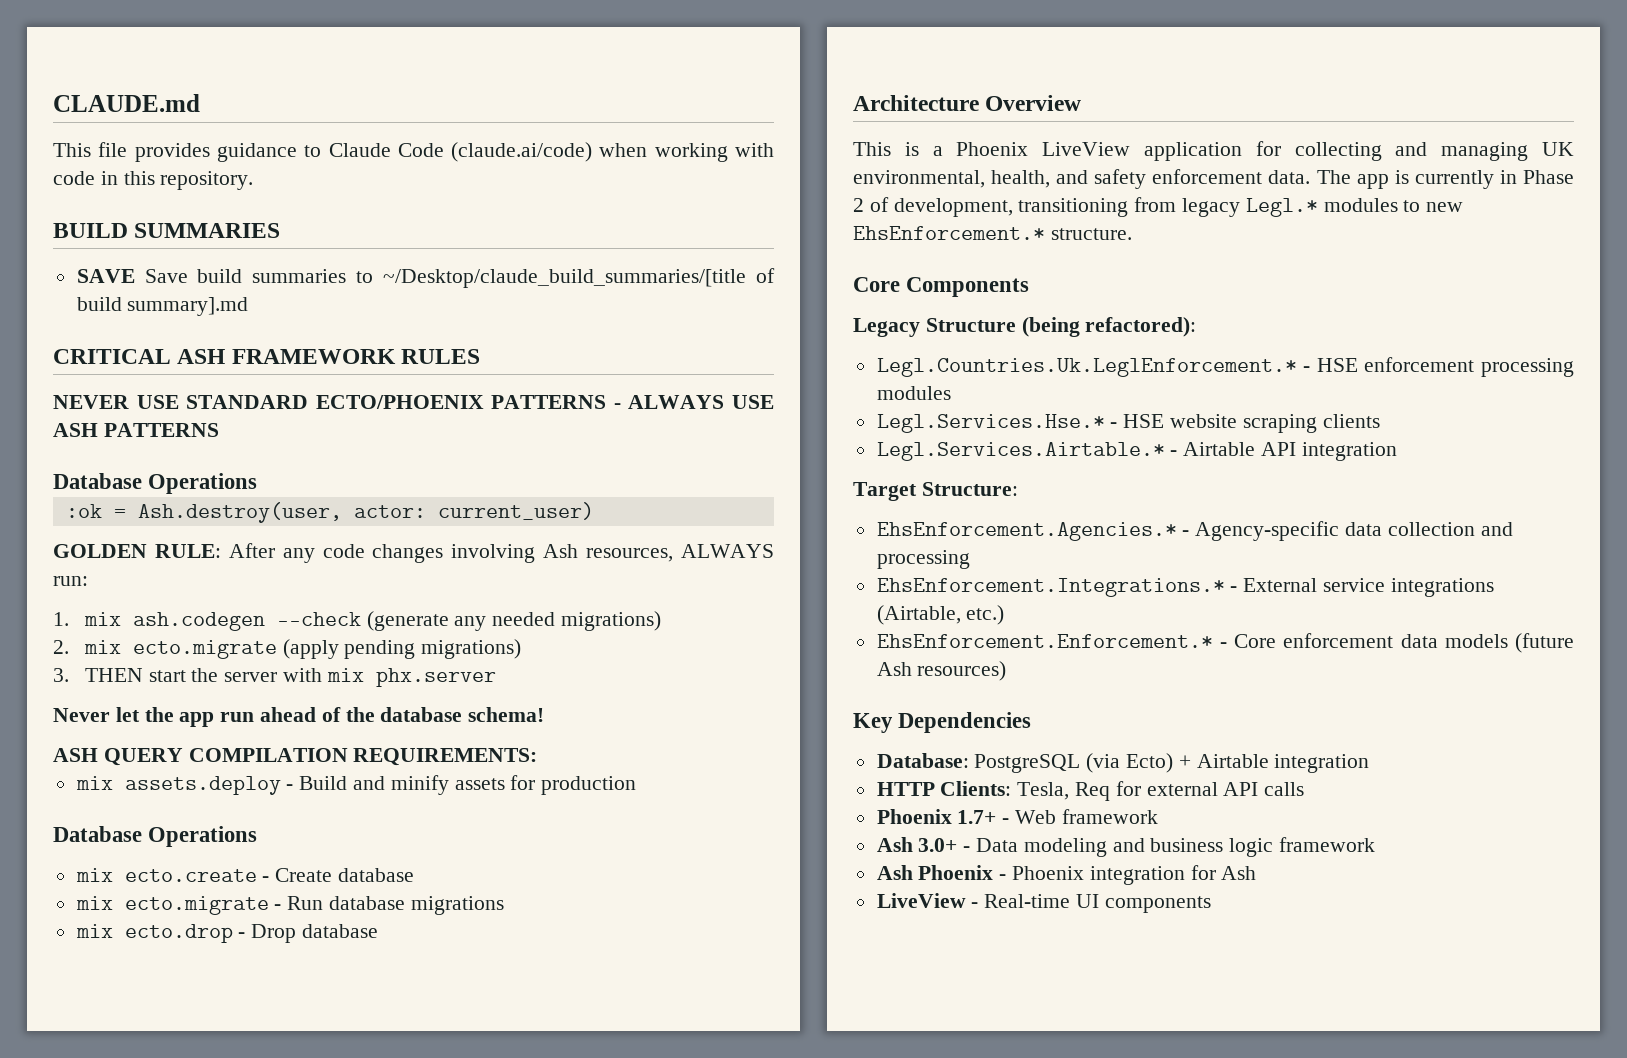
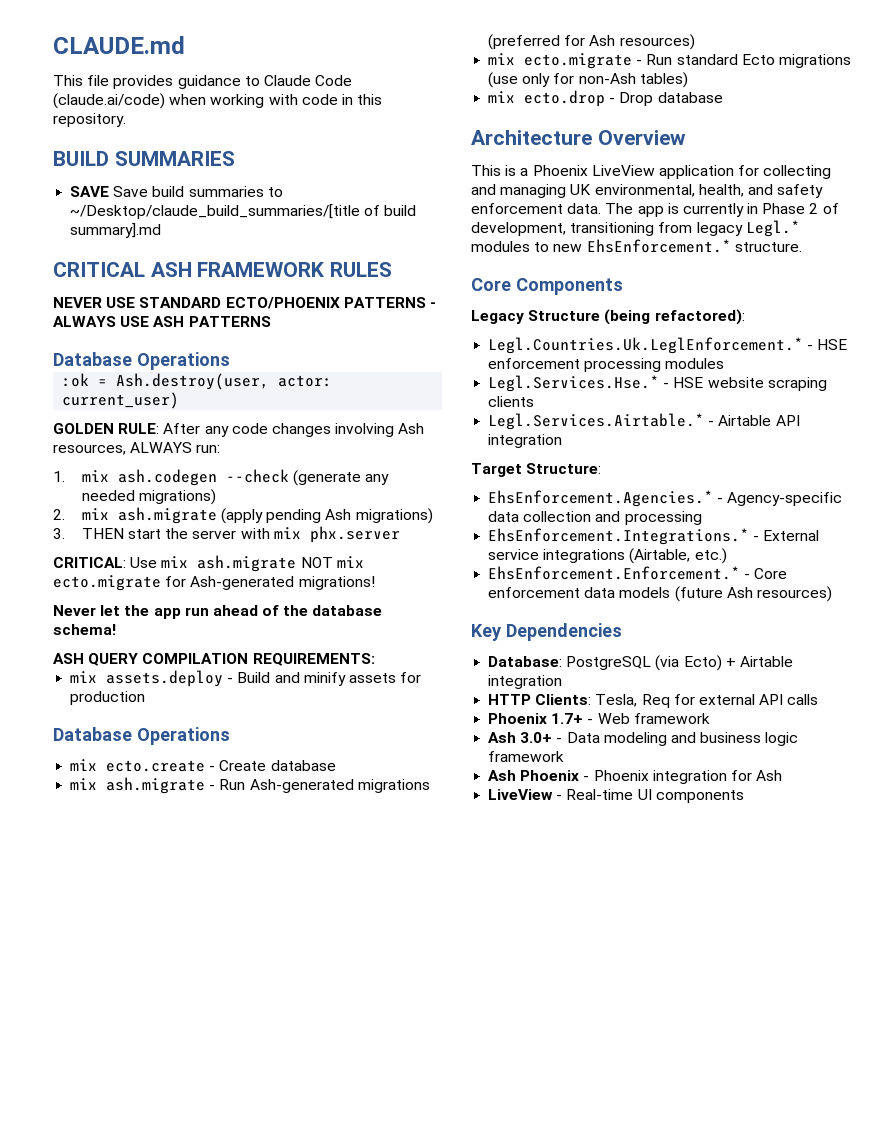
[132,640,277,659] ecto.migrate -> [117,507,217,524] ash.migrate
(416, 649) none -> [325,509,352,520] Ash
(496, 677) none -> [53,555,364,572] [53,575,375,591] // CRITICAL: Use mix ash.migrate NOT mix ecto.migrate for Ash-generated migrations!
(415, 875) none -> [70,777,430,794] [488,34,695,50] // mix ash.migrate - Run Ash-generated migrations (preferred for Ash resources)
[329,896,504,915] database migrations -> [676,54,851,68] [488,72,688,88] standard Ecto migrations (use only for non-Ash tables)

